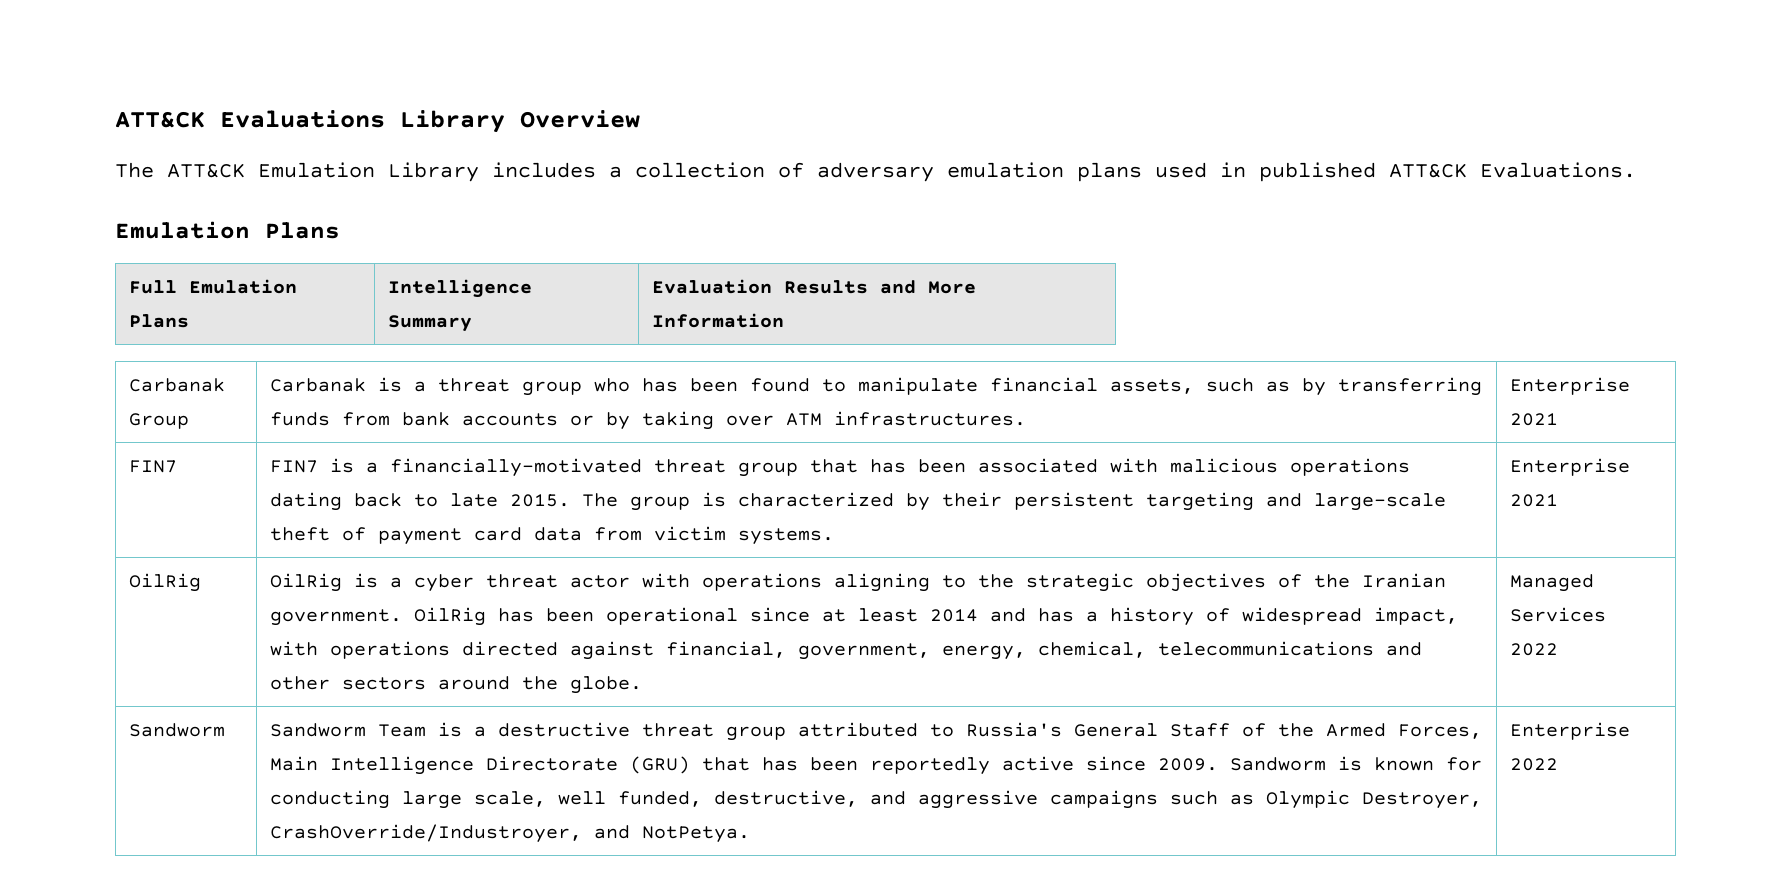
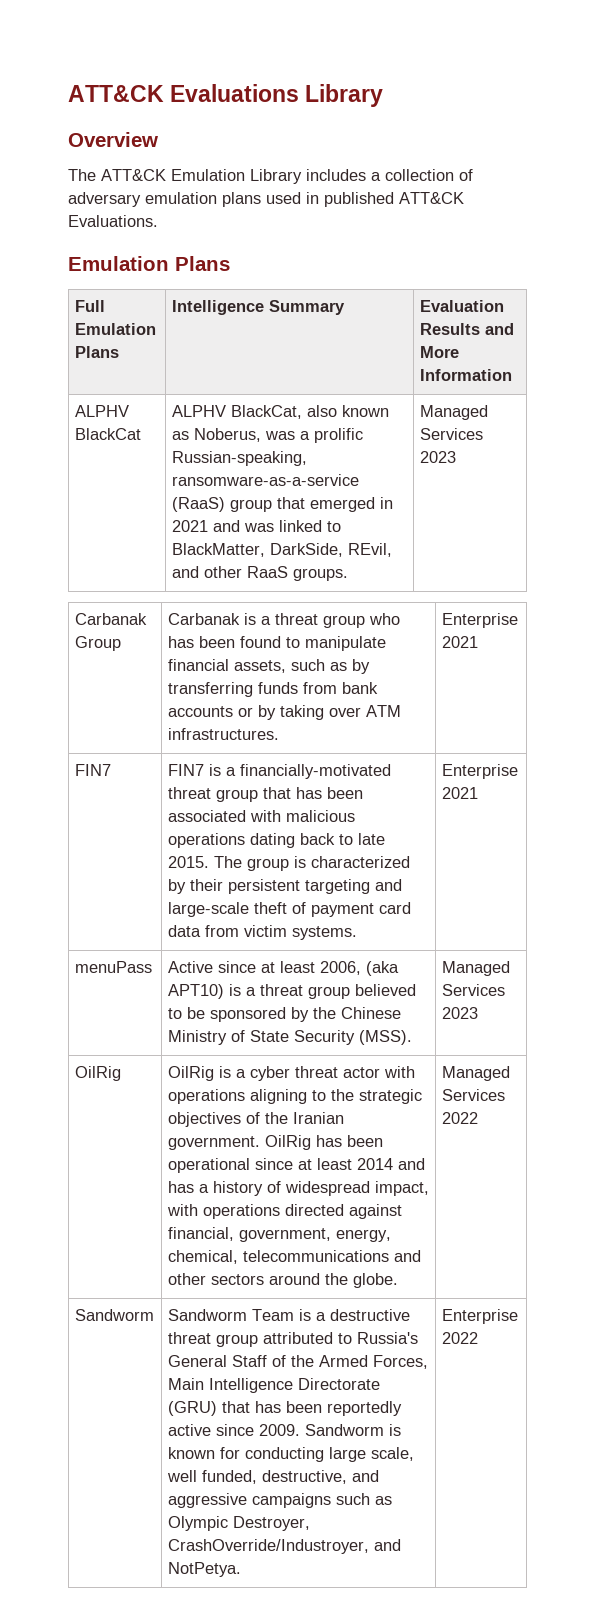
(505, 121) none -> (384, 95) //
(785, 320) none -> [74,405,129,417] [74,428,141,440] [171,405,389,419] [171,428,363,443] [171,451,307,466] [171,474,359,486] [171,497,393,512] [171,520,341,532] [171,543,392,557] [171,566,348,581] [419,405,488,420] [419,428,483,440] [419,451,456,463] // ALPHV BlackCat | ALPHV BlackCat, also known as Noberus, was a prolific Russian-speaking, ransomware-as-a-service (RaaS) group that emerged in 2021 and was linked to BlackMatter, DarkSide, REvil, and other RaaS groups. | Managed Services 2023
(1559, 500) none -> [74,961,152,973] [167,961,399,976] [167,984,416,999] [167,1007,401,1022] [167,1030,412,1045] [441,961,510,976] [441,984,505,996] [441,1007,478,1019] // menuPass | Active since at least 2006, (aka APT10) is a threat group believed to be sponsored by the Chinese Ministry of State Security (MSS). | Managed Services 2023

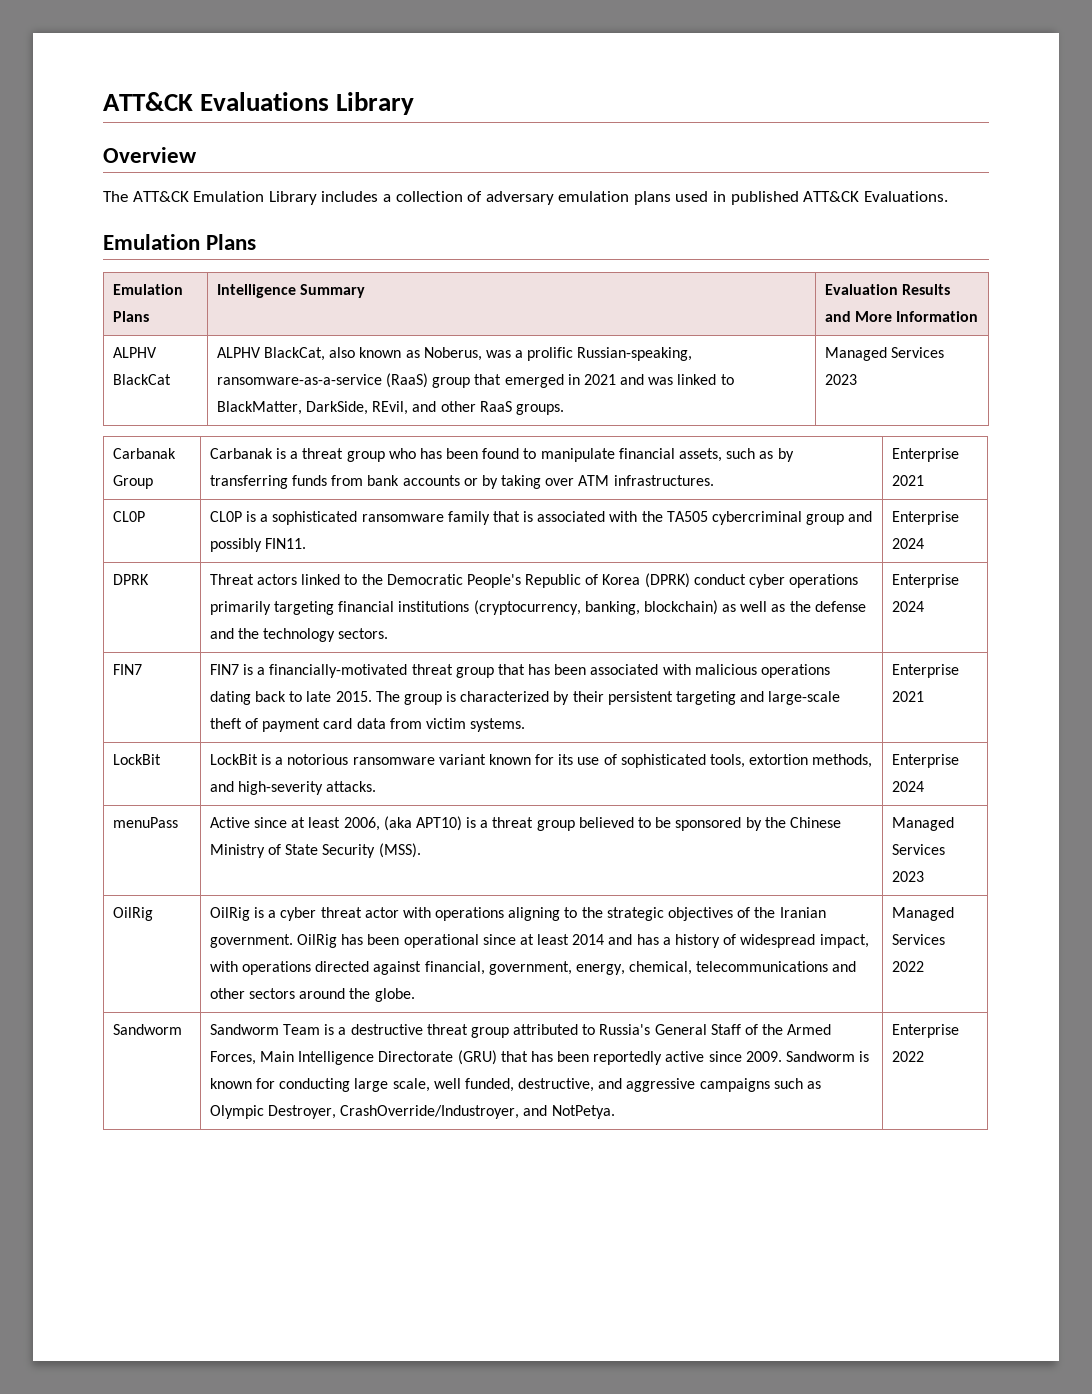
[74,300,105,312] Full -> (257, 242) none
(478, 642) none -> [112,511,145,522] [209,511,873,525] [209,538,307,552] [891,511,959,525] [891,538,924,549] [112,574,149,585] [209,573,859,588] [209,600,866,615] [209,628,389,642] [891,574,959,588] [891,601,924,612] // CL0P | CL0P is a sophisticated ransomware family that is associated with the TA505 cybercriminal group and possibly FIN11. | Enterprise 2024 // DPRK | Threat actors linked to the Democratic People's Republic of Korea (DPRK) conduct cyber operations primarily targeting financial institutions (cryptocurrency, banking, blockchain) as well as the defense and the technology sectors. | Enterprise 2024
(478, 793) none -> [112,754,161,765] [209,754,873,768] [209,781,377,795] [891,754,959,768] [891,781,924,792] // LockBit | LockBit is a notorious ransomware variant known for its use of sophisticated tools, extortion methods, and high-severity attacks. | Enterprise 2024

